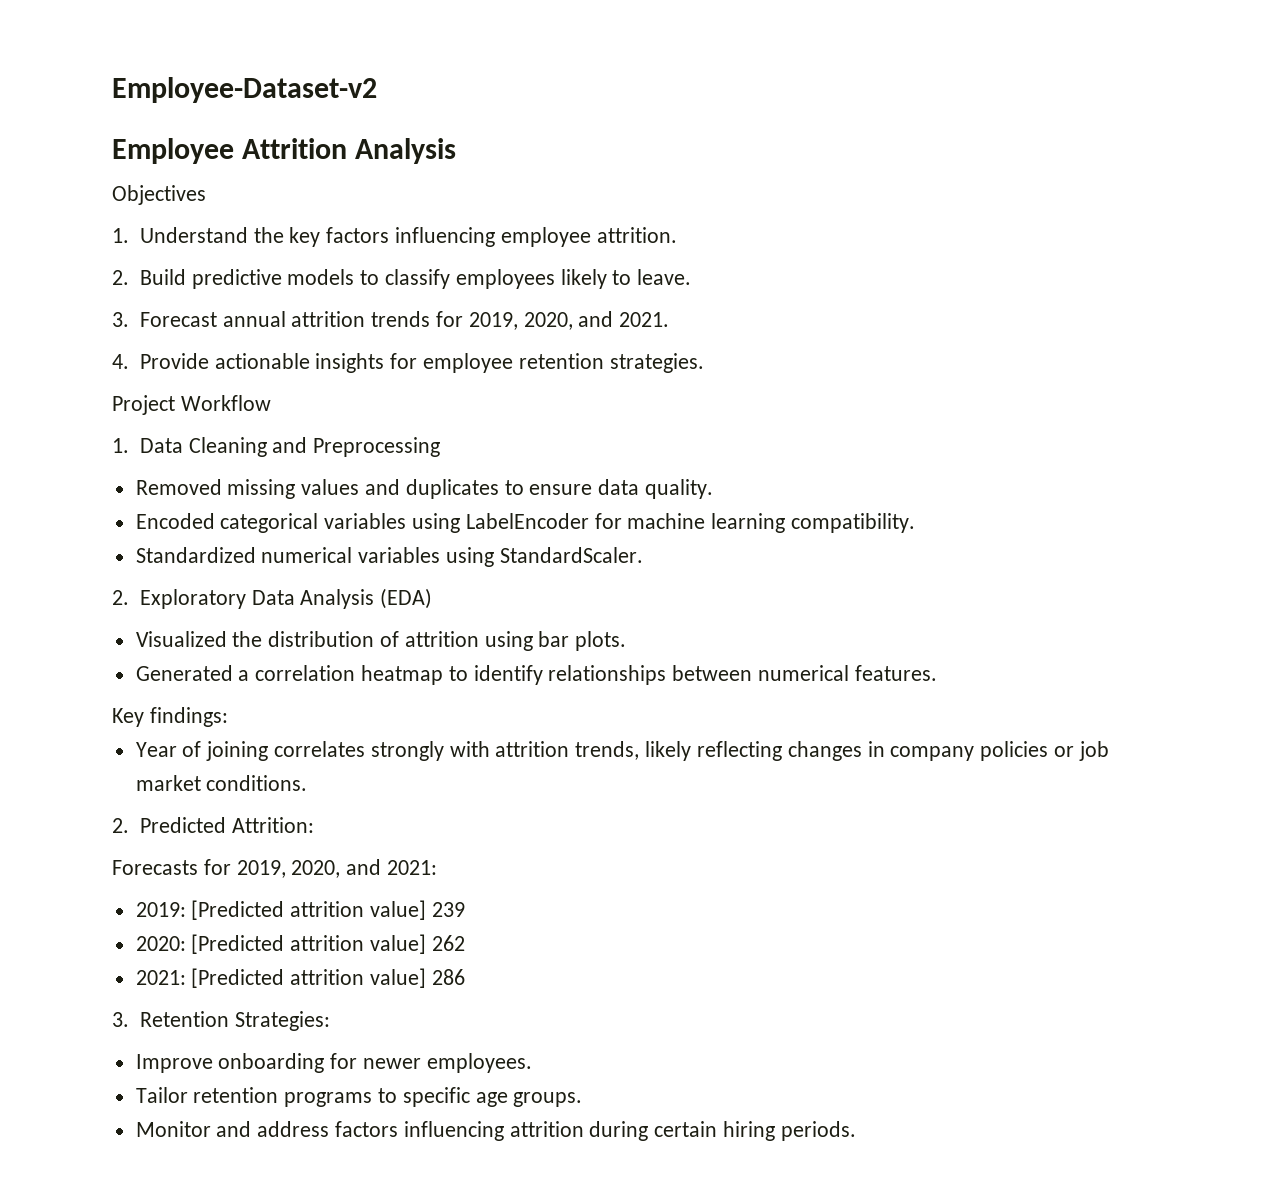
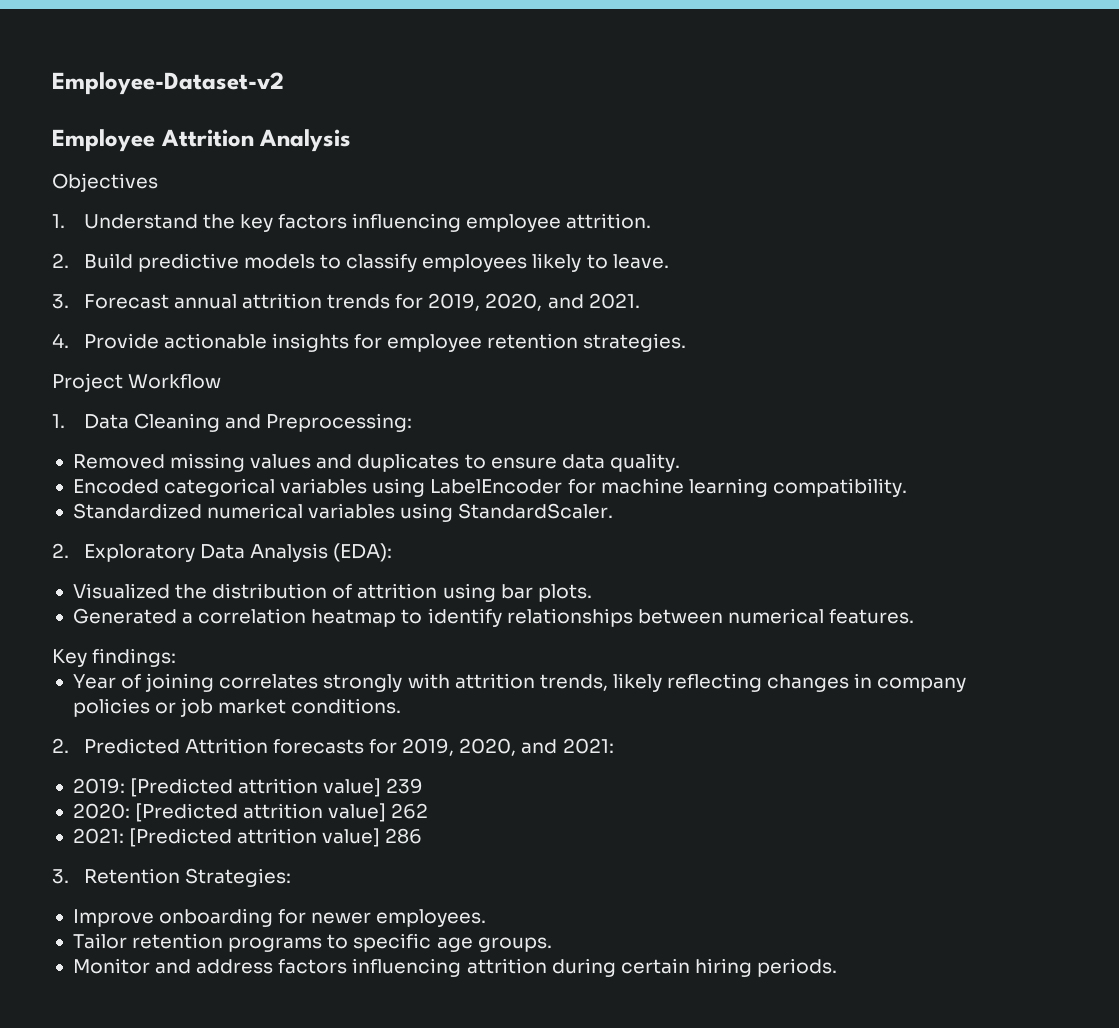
[313,437,441,457] Preprocessing -> [266,413,413,432] Preprocessing:
[380,588,433,609] (EDA) -> [333,543,393,562] (EDA):
[231,817,314,833] [112,860,198,875] Attrition: // Forecasts -> [184,738,364,754] Attrition forecasts

